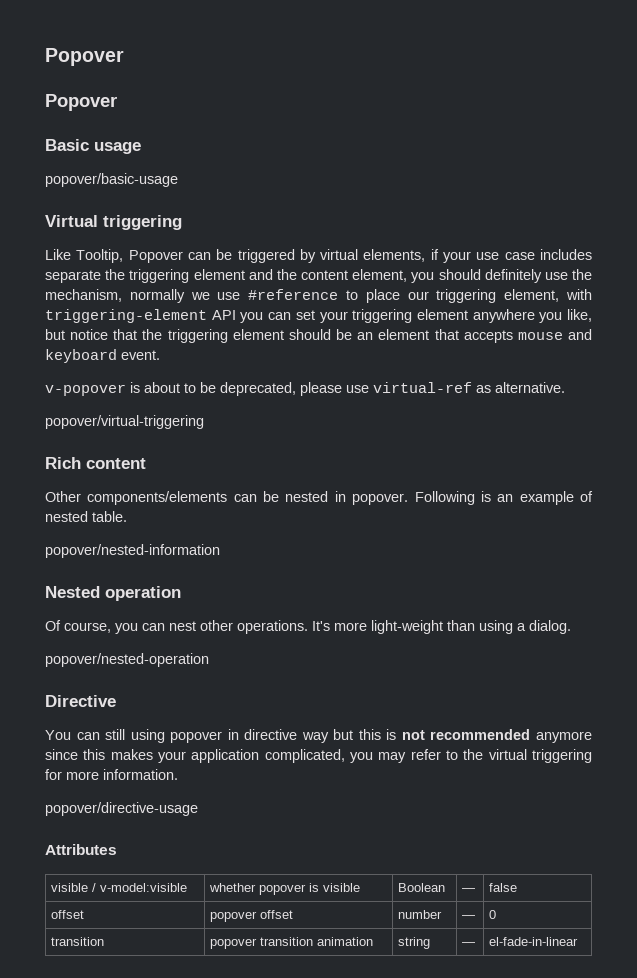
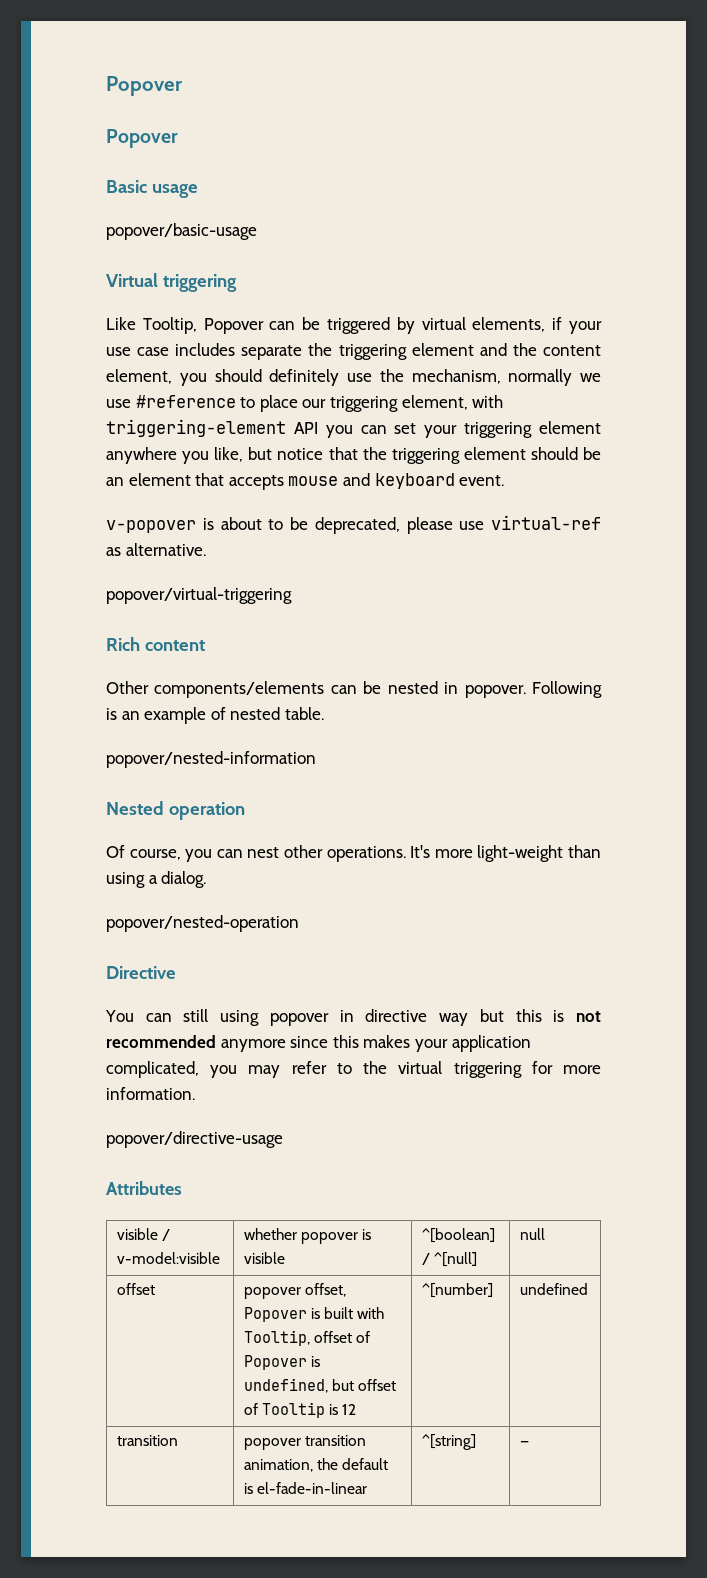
[398,883,446,892] [462,888,476,892] [489,883,518,892] [51,910,85,919] [210,910,294,922] [398,910,443,919] [462,915,476,919] [489,910,497,919] [51,937,105,946] [210,937,374,949] [398,937,431,949] [462,942,476,946] [489,937,579,946] Boolean | — | false // offset | popover offset | number | — | 0 // transition | popover transition animation | string | — | el-fade-in-linear -> [421,1228,495,1243] [421,1252,477,1267] [519,1228,545,1240] [116,1283,155,1295] [243,1283,346,1299] [243,1307,385,1322] [243,1330,371,1346] [243,1355,320,1370] [243,1378,397,1393] [243,1402,357,1418] [421,1283,493,1298] [519,1283,588,1295] [116,1435,178,1446] [243,1435,366,1450] [243,1458,389,1472] [243,1482,367,1494] [421,1434,476,1450] [519,1441,529,1446] ^[boolean] / ^[null] | null // offset | popover offset, Popover is built with Tooltip, offset of Popover is undefined, but offset of Tooltip is 12 | ^[number] | undefined // transition | popover transition animation, the default is el-fade-in-linear | ^[string] | —

